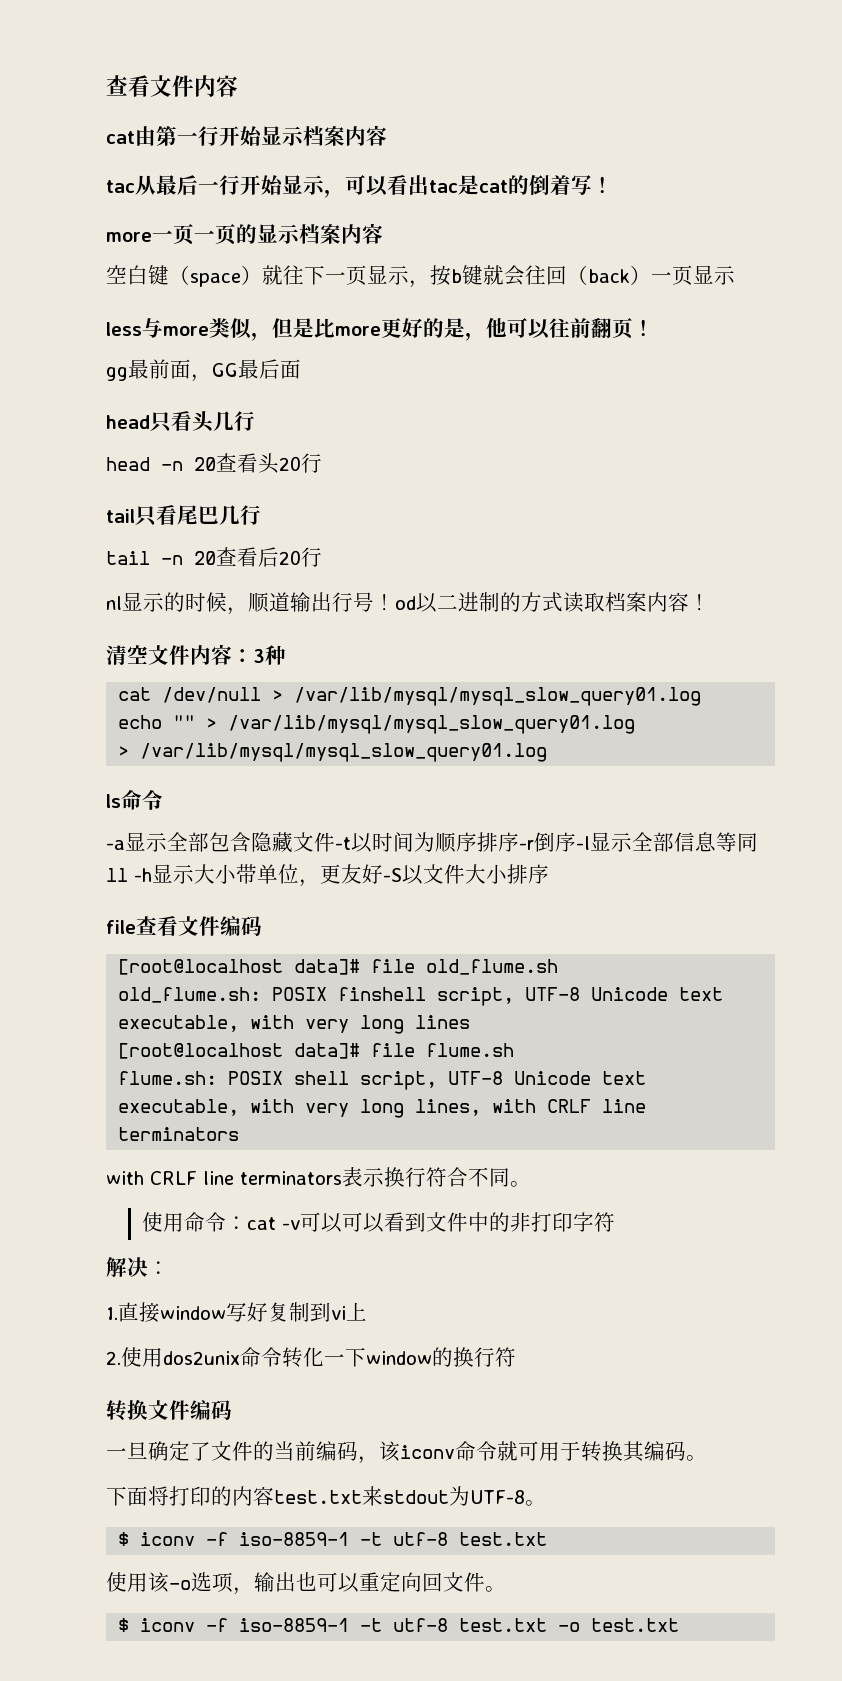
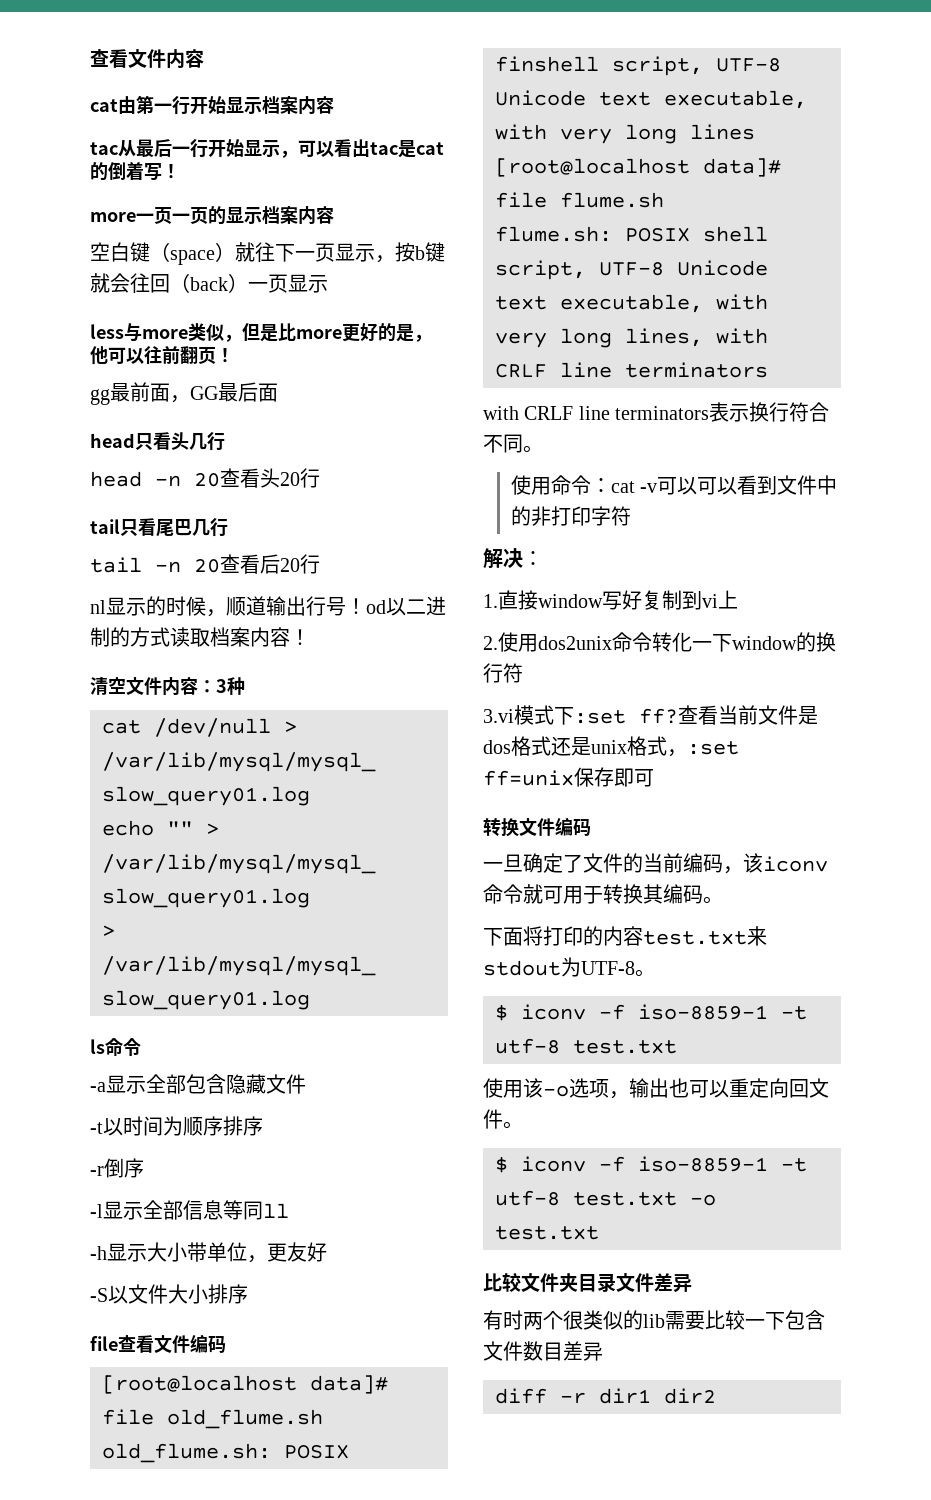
(335, 842) none -> (306, 1084) //
(519, 842) none -> (263, 1126) //
(576, 842) none -> (144, 1168) //
(128, 875) none -> (289, 1210) //
(383, 874) none -> (327, 1252) //
(516, 1357) none -> [483,705,818,725] [483,736,739,757] [483,767,654,787] // 3.vi模式下:set ff?查看当前文件是dos格式还是unix格式，:set ff=unix保存即可
(680, 1625) none -> [483,1272,692,1293] [483,1310,825,1330] [483,1341,603,1361] [495,1388,716,1404] // 比较文件夹目录文件差异 // 有时两个很类似的lib需要比较一下包含文件数目差异 // diff -r dir1 dir2

